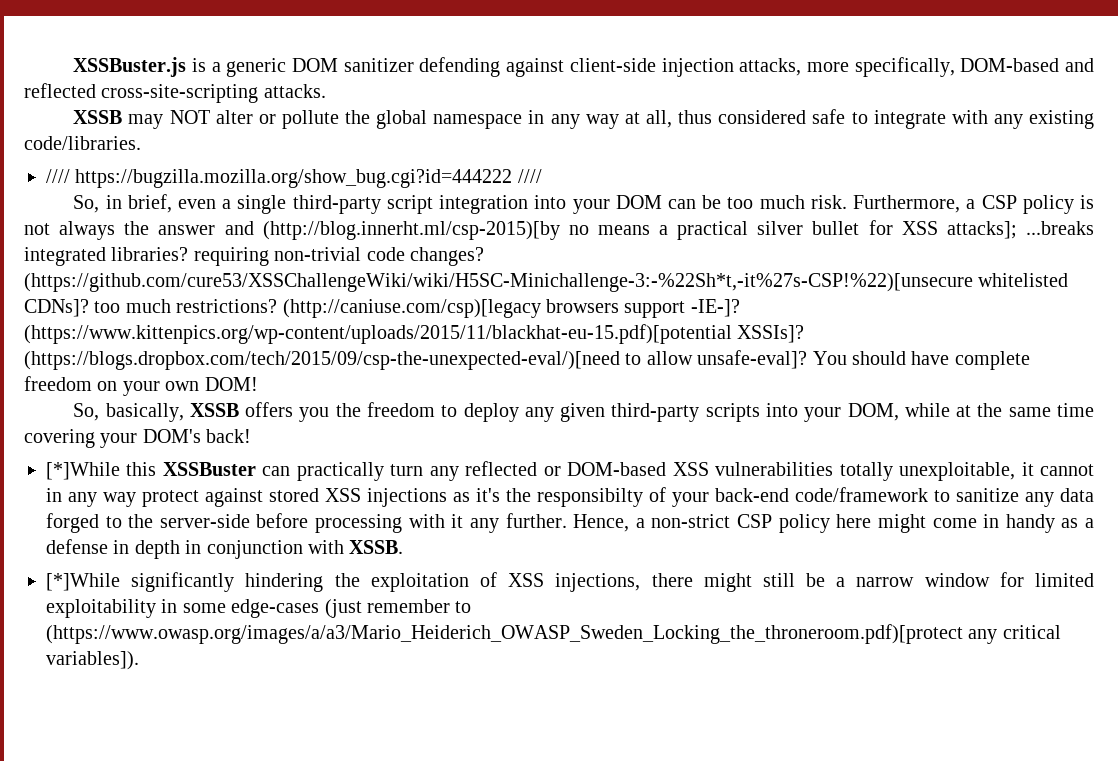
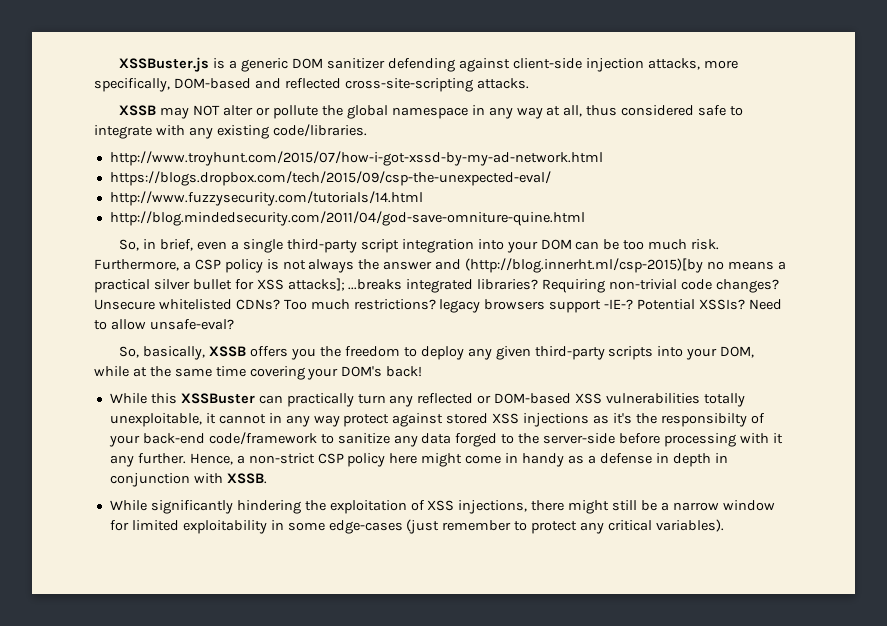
[46,169,542,188] //// https://bugzilla.mozilla.org/show_bug.cgi?id=444222 //// -> [109,151,603,166] [109,171,551,186] [109,191,423,206] [109,211,585,226] http://www.troyhunt.com/2015/07/how-i-got-xssd-by-my-ad-network.html // https://blogs.dropbox.com/tech/2015/09/csp-the-unexpected-eval/ // http://www.fuzzysecurity.com/tutorials/14.html // http://blog.mindedsecurity.com/2011/04/god-save-omniture-quine.html
[193,247,269,266] requiring -> [542,279,606,293] Requiring
[24,273,1069,292] [24,299,121,317] (https://github.com/cure53/XSSChallengeWiki/wiki/H5SC-Minichallenge-3:-%22Sh*t,-it%27s-CSP!%22)[unsecure whitelisted CDNs]? too -> [94,299,307,310] Unsecure whitelisted CDNs? Too
[282,299,541,318] (http://caniuse.com/csp)[legacy -> [439,299,481,313] legacy
[690,299,740,317] [24,324,805,344] [24,350,1030,370] [24,376,258,396] -IE-]? (https://www.kittenpics.org/wp-content/uploads/2015/11/blackhat-eu-15.pdf)[potential XSSIs]? (https://blogs.dropbox.com/tech/2015/09/csp-the-unexpected-eval/)[need to allow unsafe-eval]? You should have complete freedom on your own DOM! -> [604,299,782,310] [94,319,234,330] -IE-? Potential XSSIs? Need to allow unsafe-eval?
[46,462,120,480] [*]While -> [109,393,147,404] While
[46,573,120,591] [*]While -> [109,500,147,511] While
[46,624,963,644] (https://www.owasp.org/images/a/a3/Mario_Heiderich_OWASP_Sweden_Locking_the_throneroom.pdf)[protect -> [531,521,578,534] protect
[46,651,139,670] variables]). -> [655,519,724,532] variables).

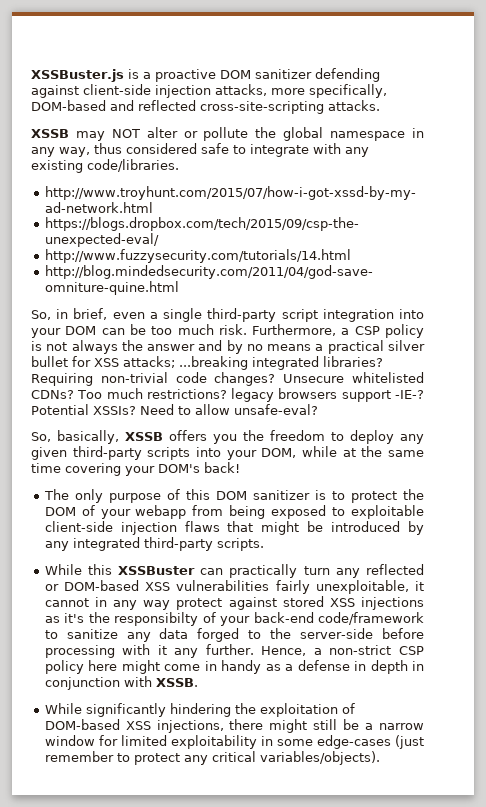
[241,58,289,72] generic -> [154,69,216,82] proactive
[516,105,583,119] way at all, -> [59,147,90,157] way,
[465,258,704,273] (http://blog.innerht.ml/csp-2015)[by -> [226,340,243,354] by
[287,278,403,291] attacks]; ...breaks -> [123,356,248,370] attacks; ...breaking
(423, 371) none -> [43,489,424,503] [44,505,424,519] [44,521,425,535] [44,537,264,551] // The only purpose of this DOM sanitizer is to protect the DOM of your webapp from being exposed to exploitable client-side injection flaws that might be introduced by any integrated third-party scripts.
[703,393,745,407] totally -> [275,580,310,594] fairly
(425, 505) none -> [44,719,120,730] DOM-based
[655,519,724,532] variables). -> [259,751,380,765] variables/objects).

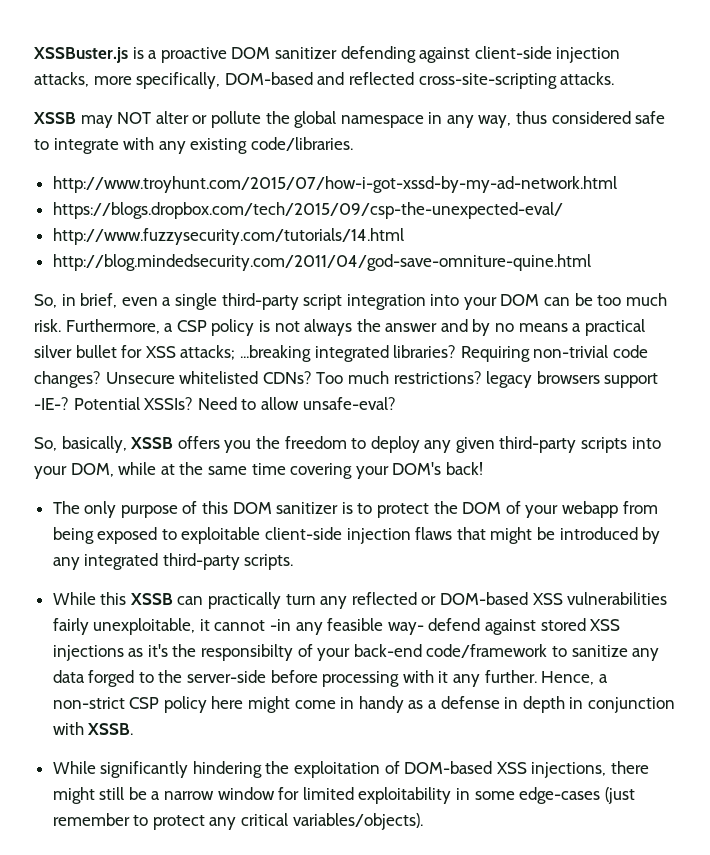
[118,566,196,575] XSSBuster -> [129,593,173,605] XSSB
[94,597,223,610] in any way protect -> [270,618,481,635] -in any feasible way- defend

